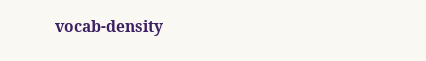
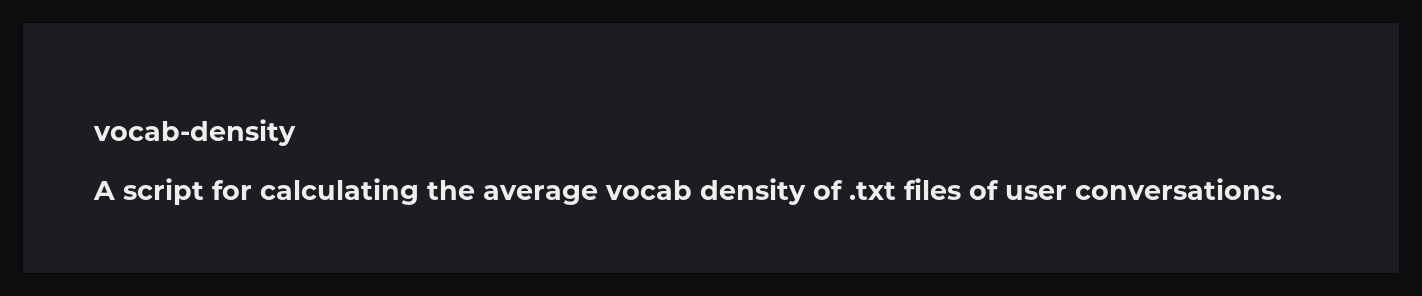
(163, 28) none -> [93,178,1282,205] // A script for calculating the average vocab density of .txt files of user conversations.

